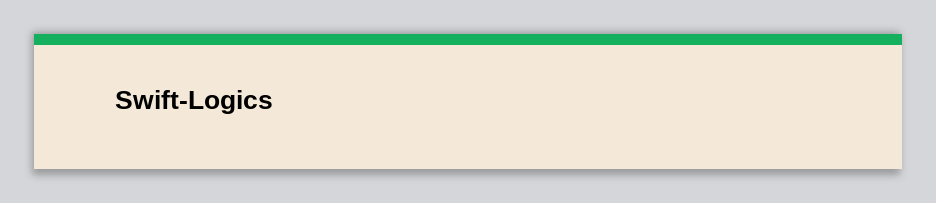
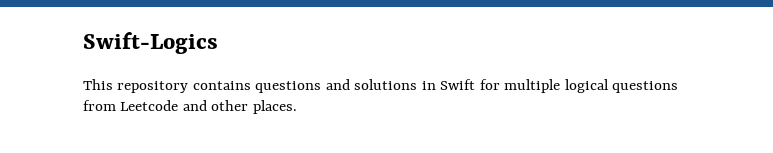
(273, 102) none -> [83,79,679,93] [83,100,297,114] // This repository contains questions and solutions in Swift for multiple logical questions from Leetcode and other places.

